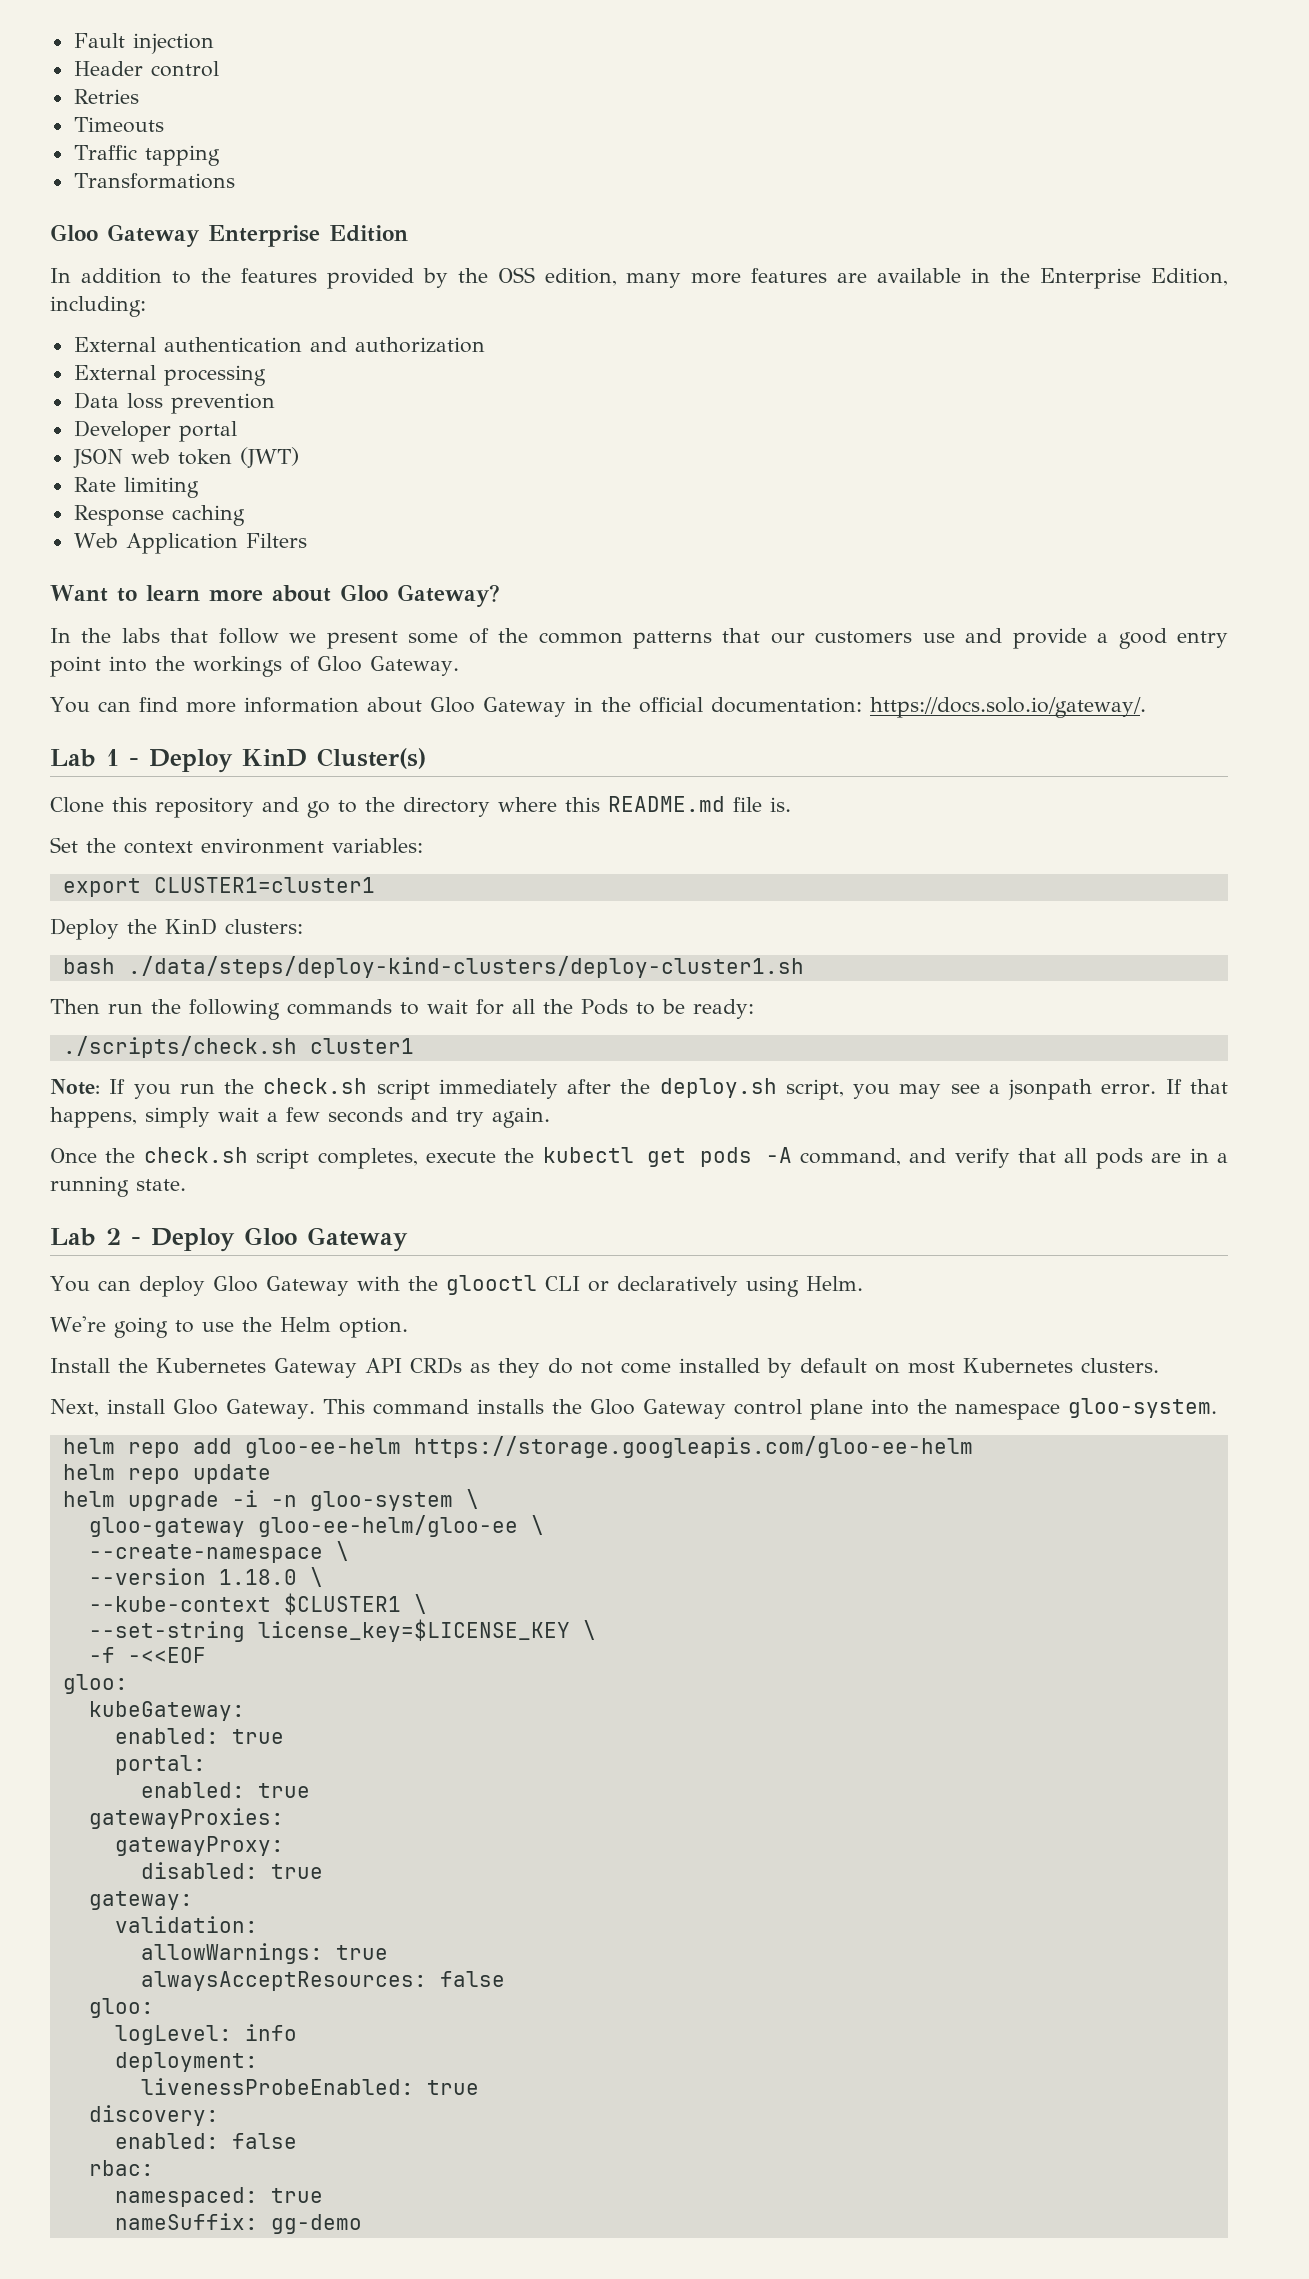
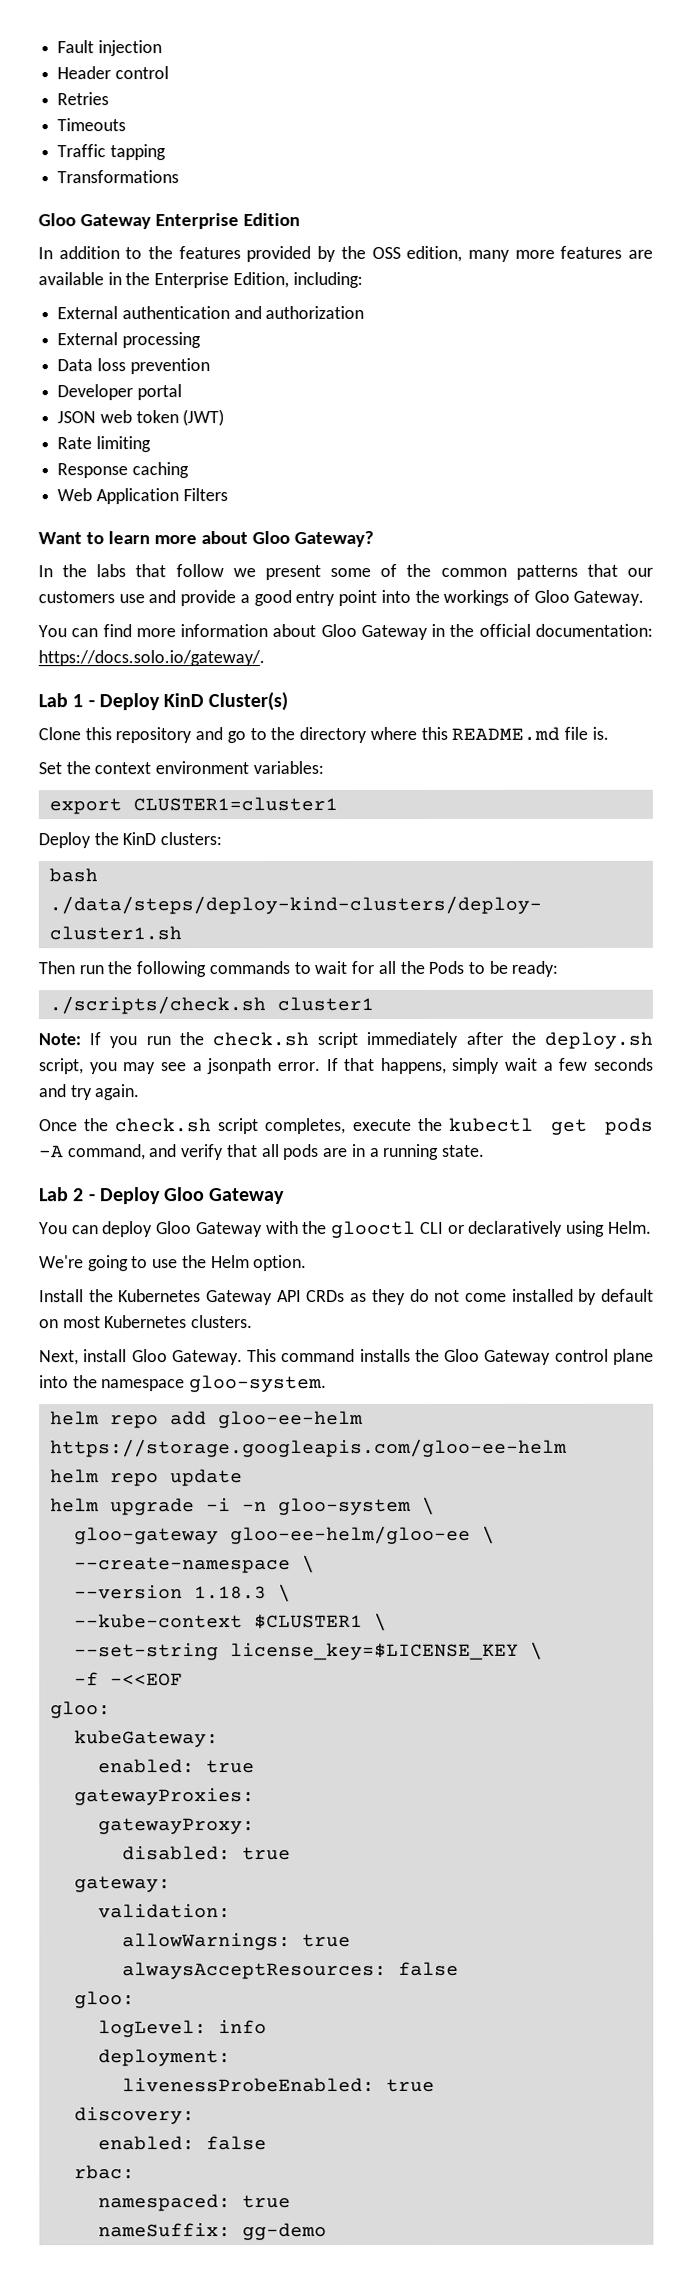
[218,1569,297,1585] 1.18.0 -> [193,1586,267,1600] 1.18.3
[114,1755,206,1775] [140,1782,310,1798] // portal: // enabled: true -> (255, 1767) none

